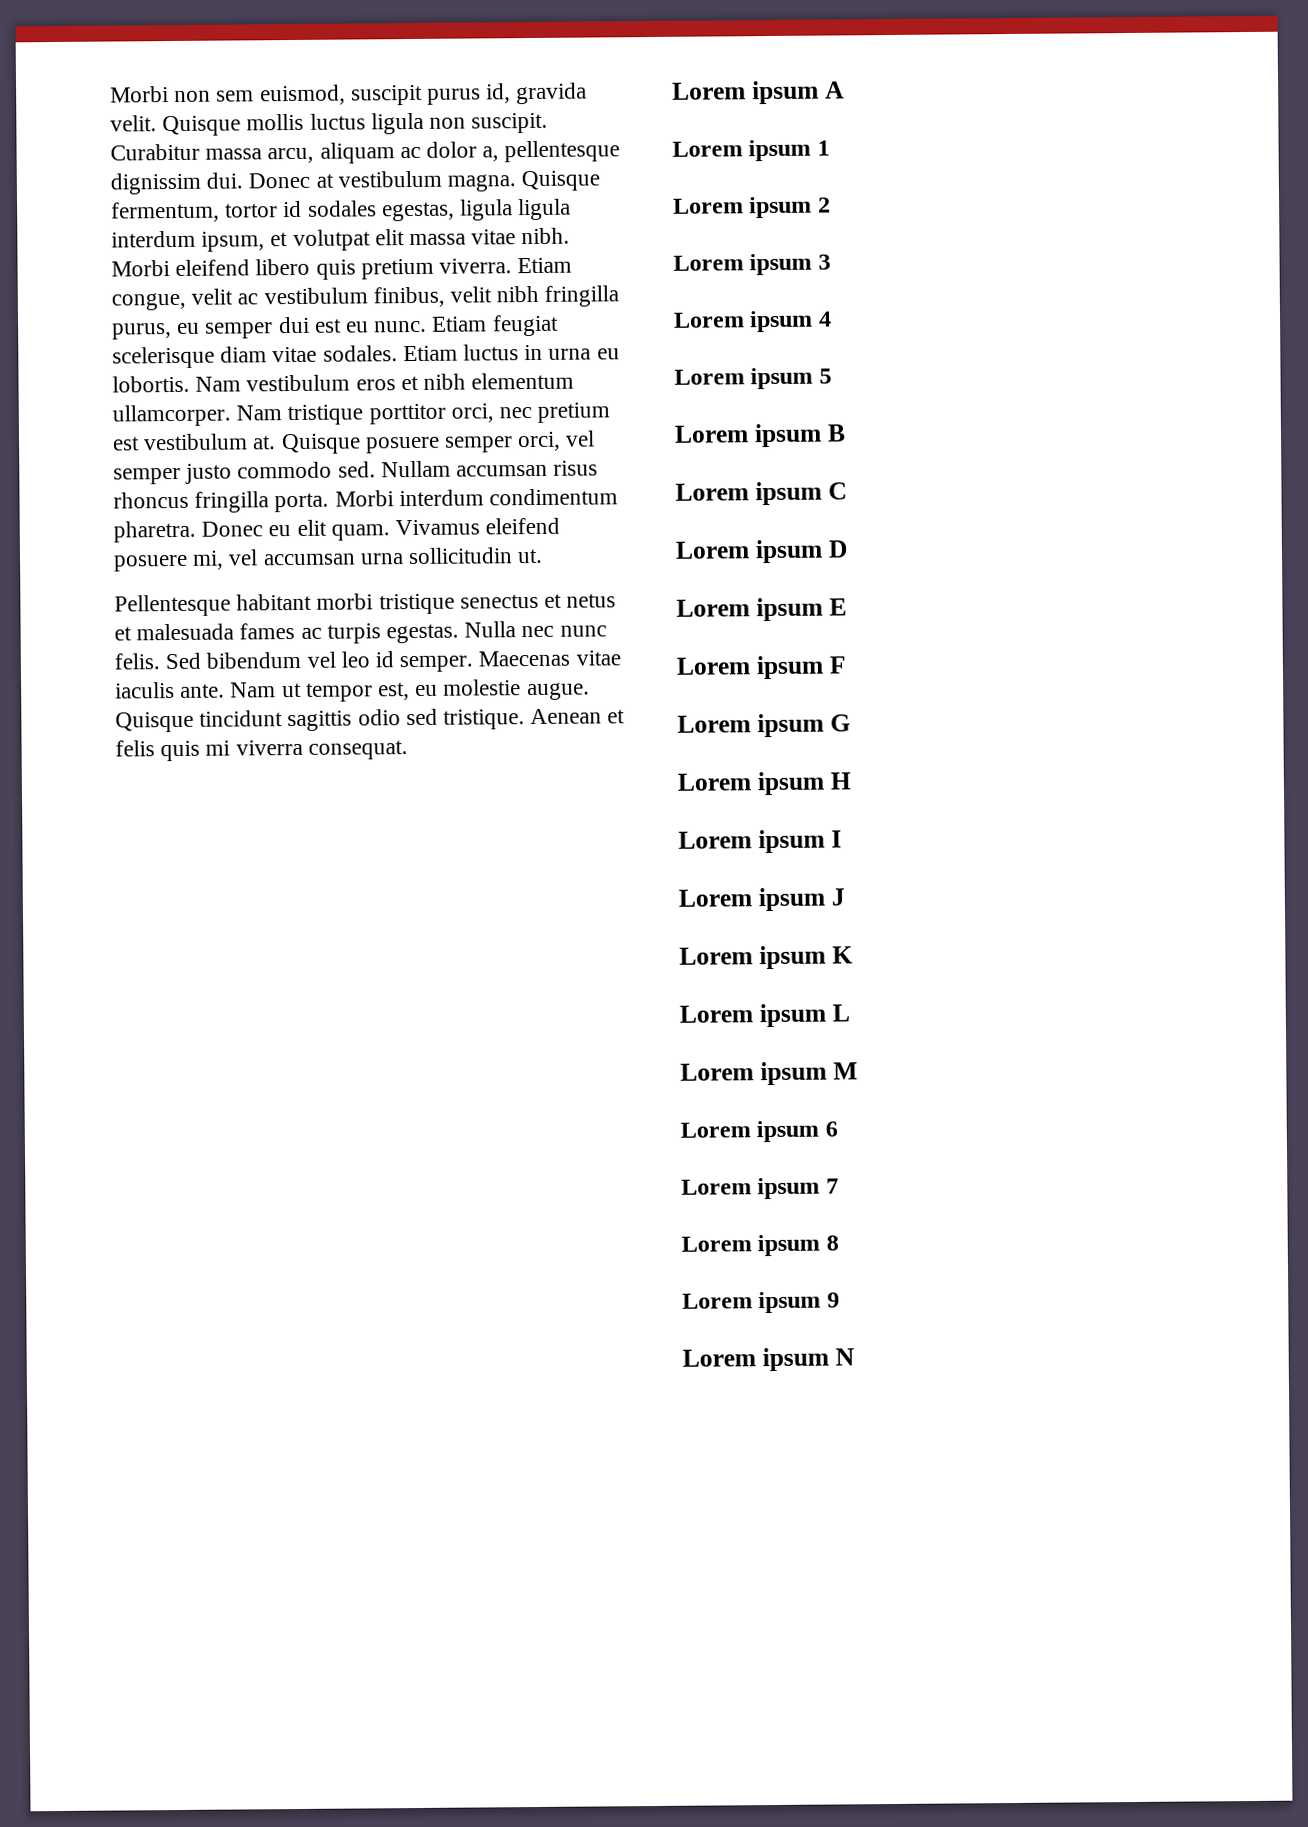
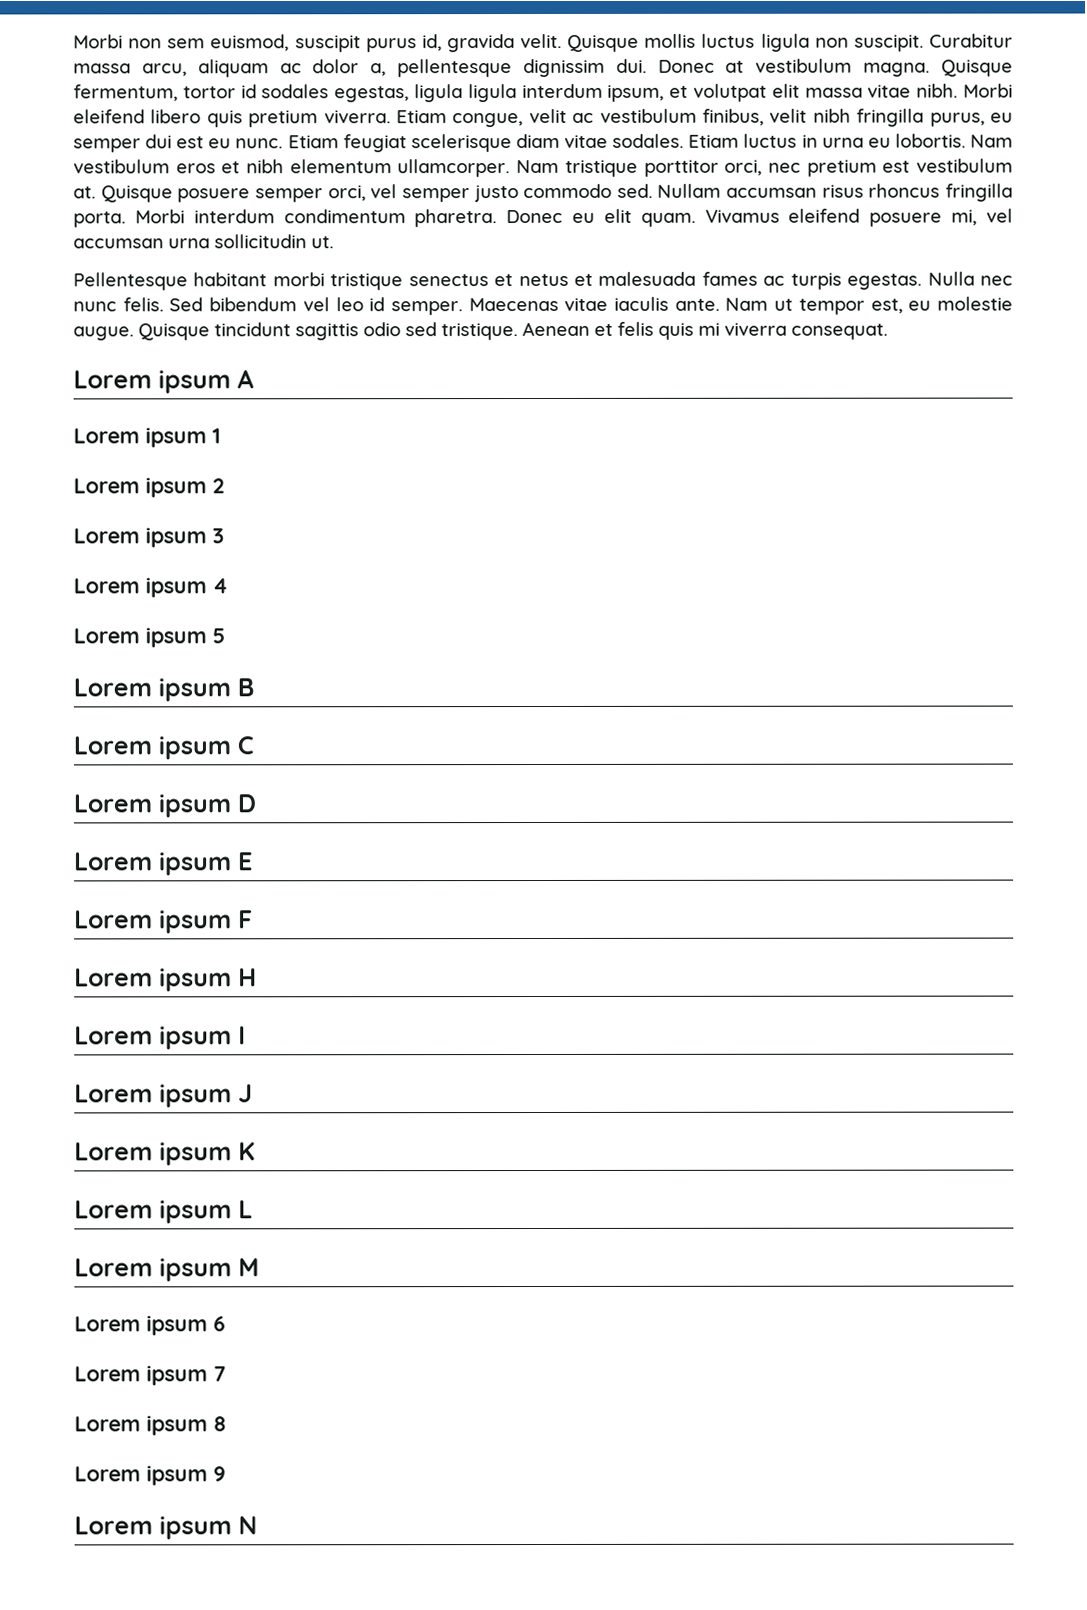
[677,713,851,738] // Lorem ipsum G -> (253, 919) none

